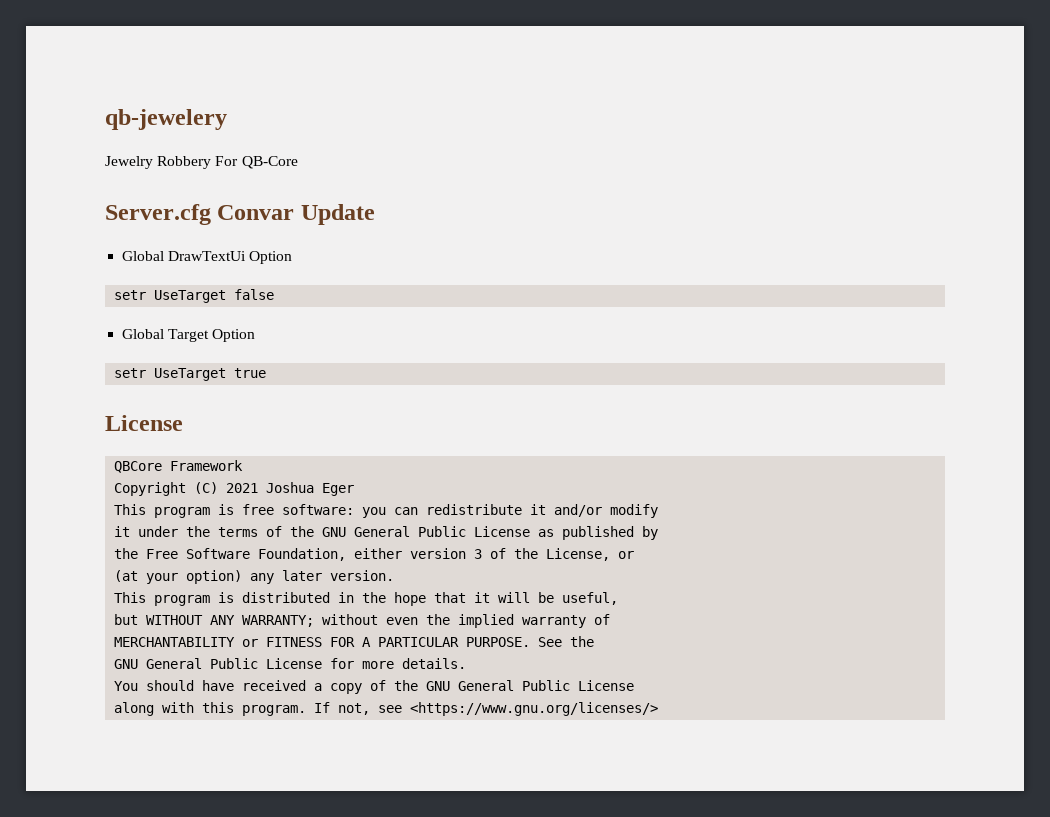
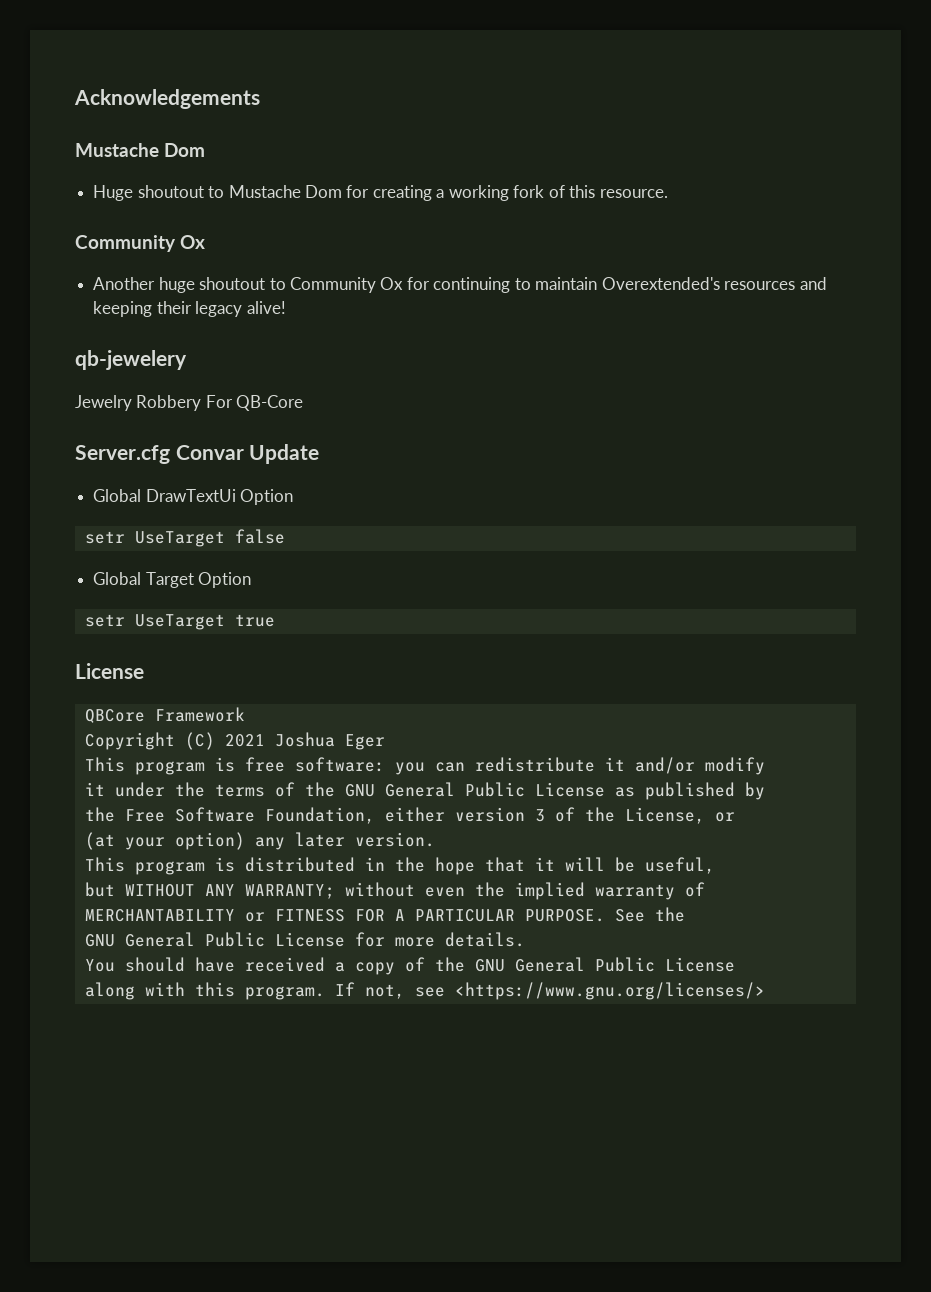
(105, 119) none -> [74,89,260,109] [75,143,206,157] [93,185,668,201] [75,235,206,252] [93,277,827,293] [93,301,286,317] Acknowledgements // Mustache Dom // Huge shoutout to Mustache Dom for creating a working fork of this resource. // Community Ox // Another huge shoutout to Community Ox for continuing to maintain Overextended's resources and keeping their legacy alive! //

